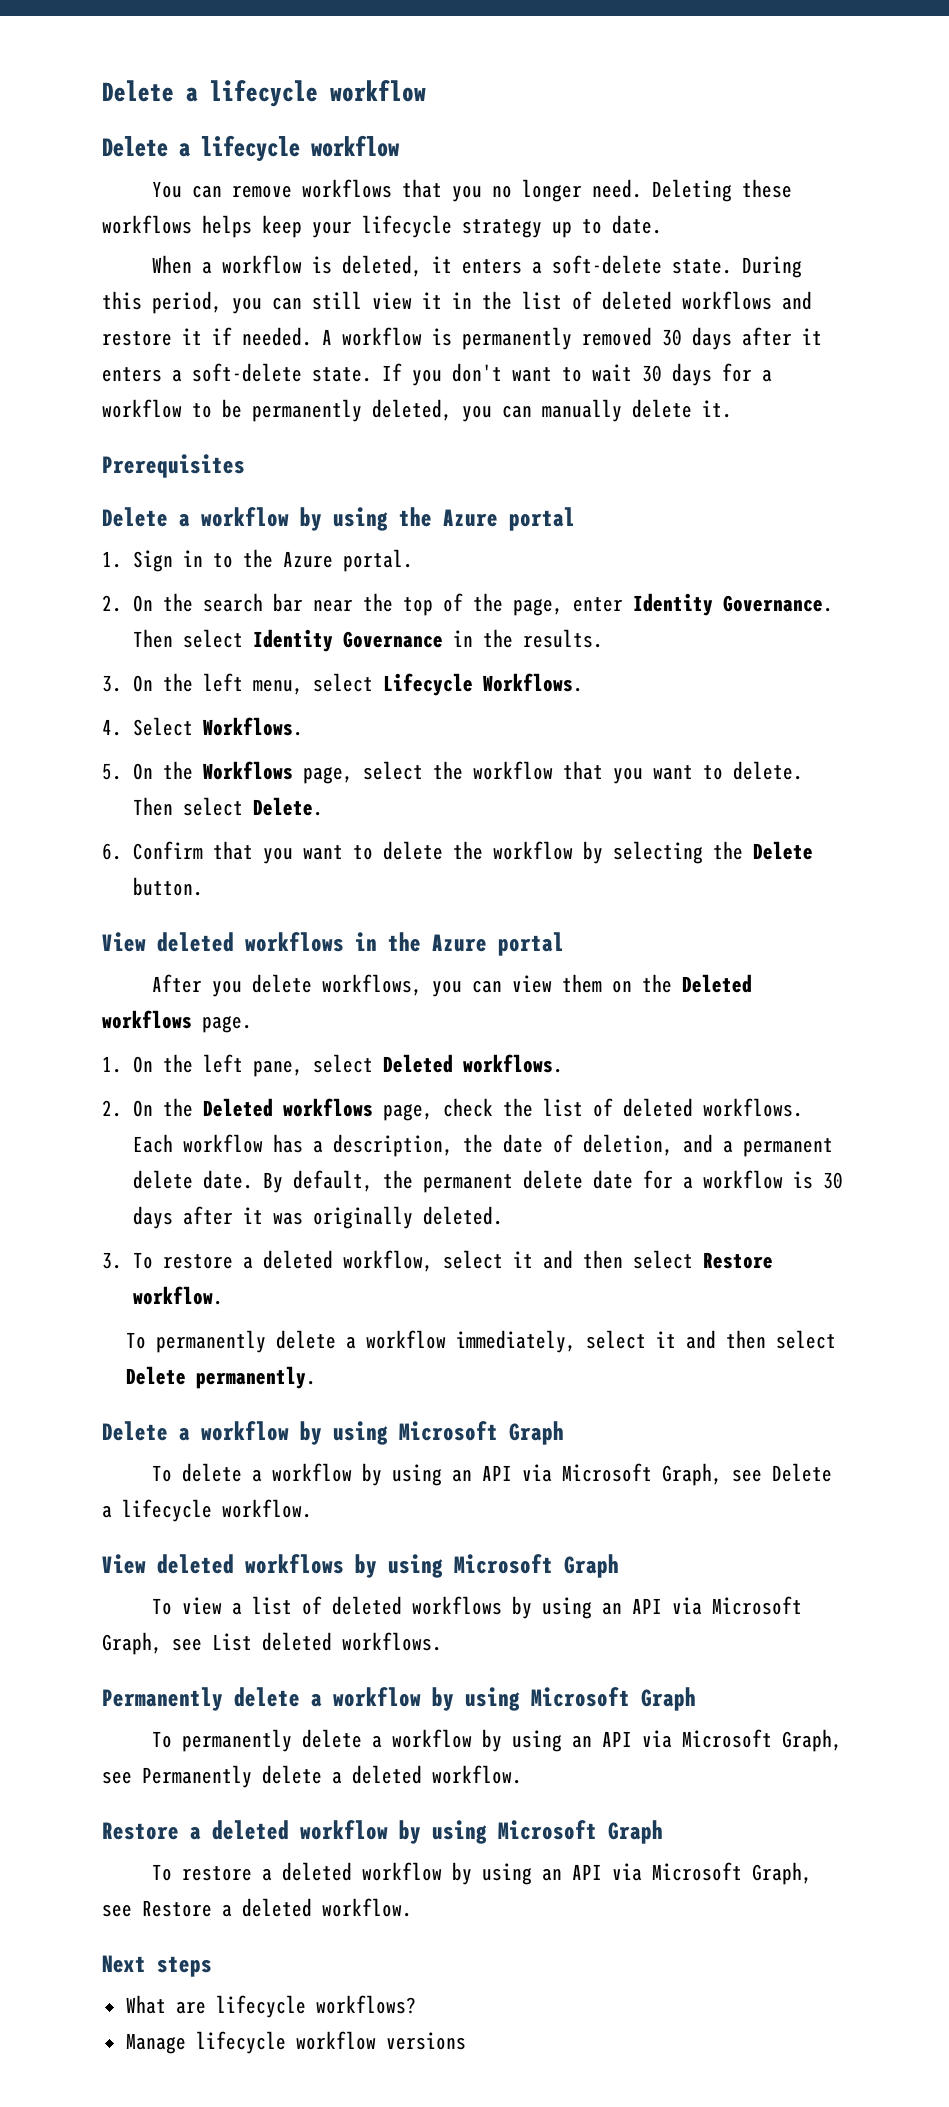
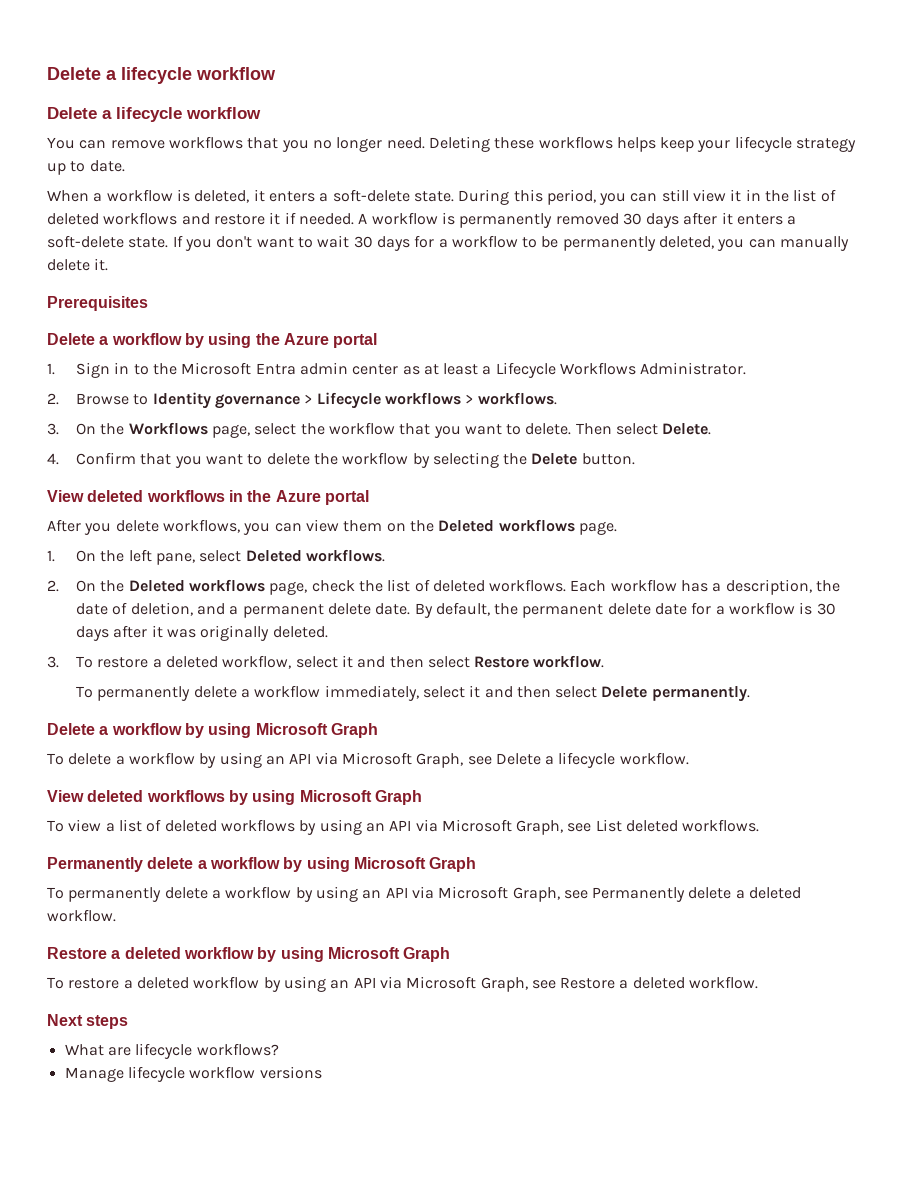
[282,549,413,572] [102,593,833,616] [132,629,603,652] [102,673,583,696] [102,717,303,736] [102,763,122,780] Azure portal. // 2. On the search bar near the top of the page, enter Identity Governance. Then select Identity Governance in the results. // 3. On the left menu, select Lifecycle Workflows. // 4. Select Workflows. // 5. -> [181,362,747,378] [47,392,557,409] [47,423,59,435] Microsoft Entra admin center as at least a Lifecycle Workflows Administrator. // 2. Browse to Identity governance > Lifecycle workflows > workflows. // 3.
[102,843,122,860] 6. -> [47,453,59,465] 4.

